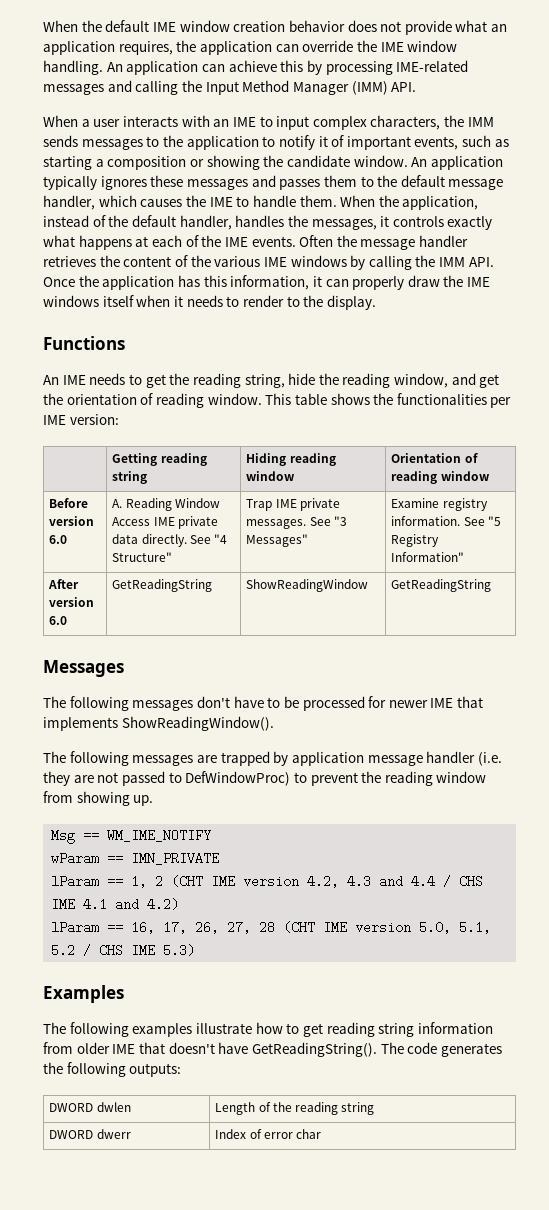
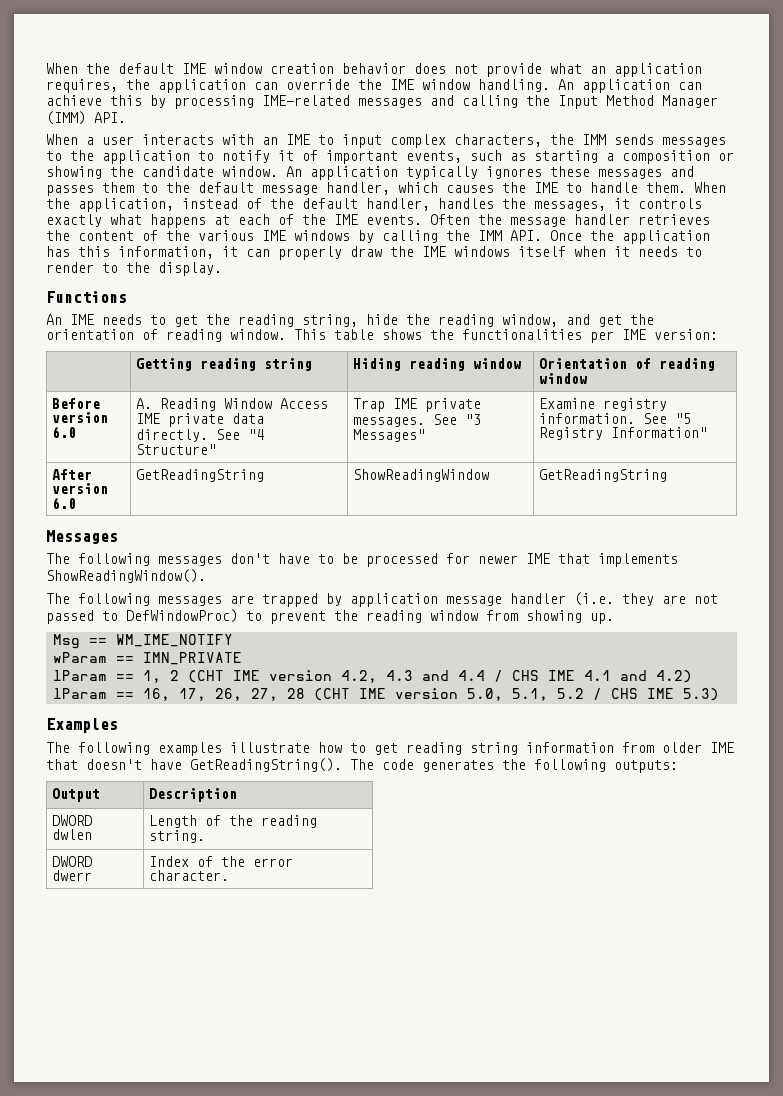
(182, 1070) none -> [52,788,101,802] [149,788,238,802] // Output | Description
[341,1102,375,1115] string -> [149,830,206,843] string.
[263,1129,322,1139] error char -> [221,856,294,867] [149,870,230,881] the error character.

